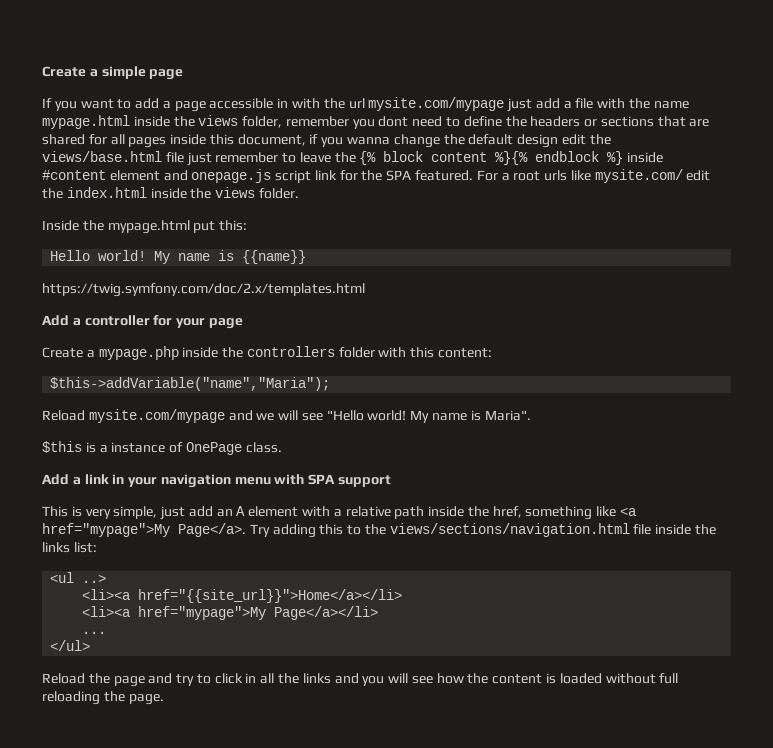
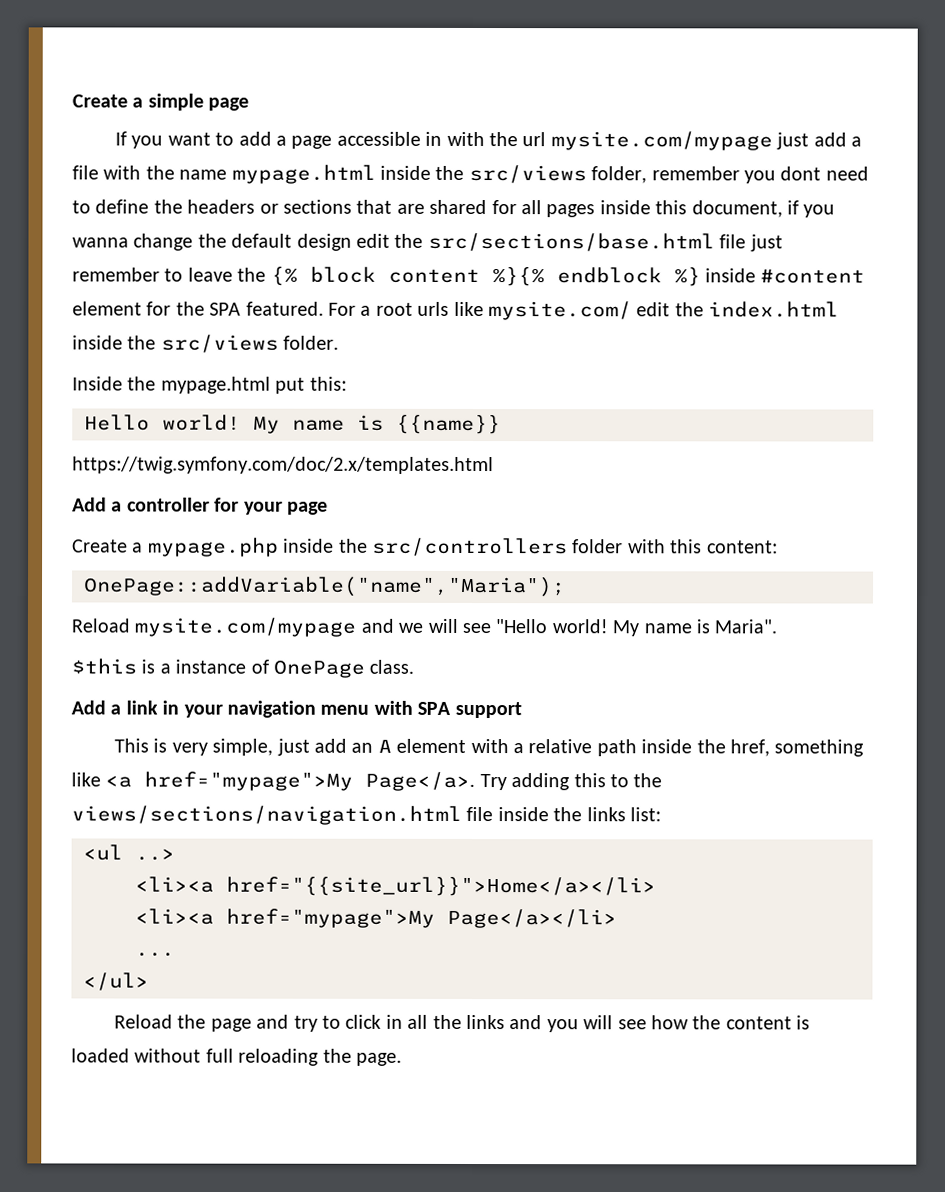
[198,115,239,126] views -> [468,164,587,184] src/views
[42,151,162,162] views/base.html -> [427,232,715,252] src/sections/base.html
[163,169,337,183] and onepage.js script link -> (142, 308) none
[215,187,256,198] views -> [160,334,279,353] src/views
[246,346,335,357] controllers -> [372,537,568,557] src/controllers
[50,377,331,391] $this->addVariable("name","Maria"); -> [83,576,566,598] OnePage::addVariable("name","Maria");

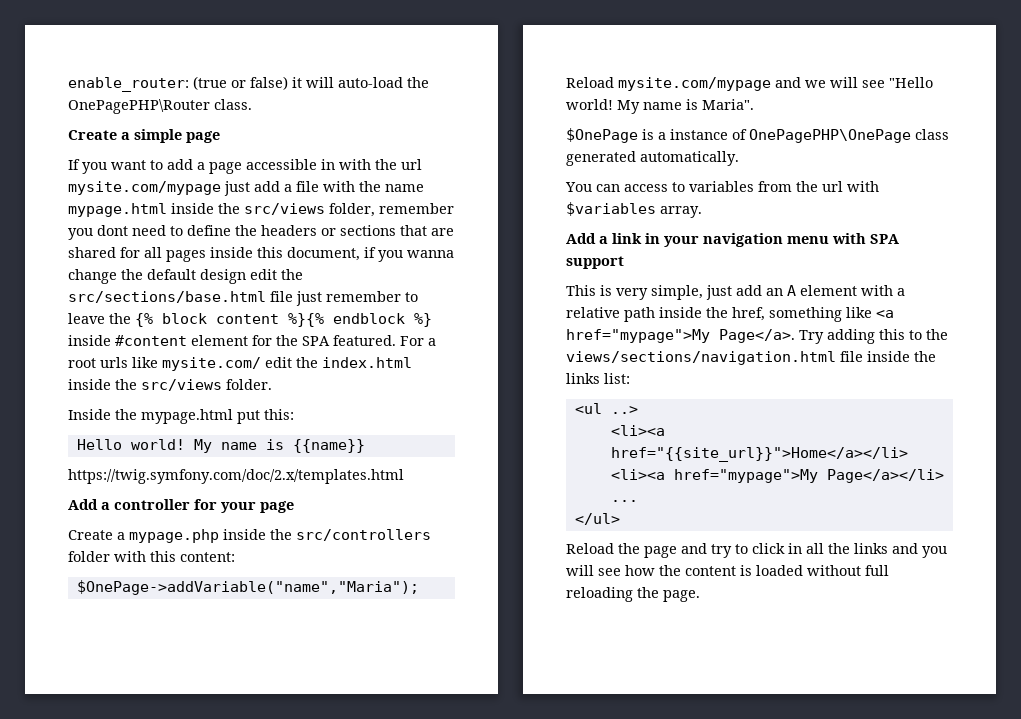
(72, 101) none -> [68,76,429,92] [68,99,252,114] enable_router: (true or false) it will auto-load the OnePagePHP\Router class. //
[83,576,566,598] OnePage::addVariable("name","Maria"); -> [76,580,419,595] $OnePage->addVariable("name","Maria");
[71,658,137,675] $this -> [566,128,638,143] $OnePage
[273,659,415,678] OnePage class. -> [749,129,949,143] [566,151,739,166] [565,181,879,192] [566,202,702,218] OnePagePHP\OnePage class generated automatically. // You can access to variables from the url with $variables array.

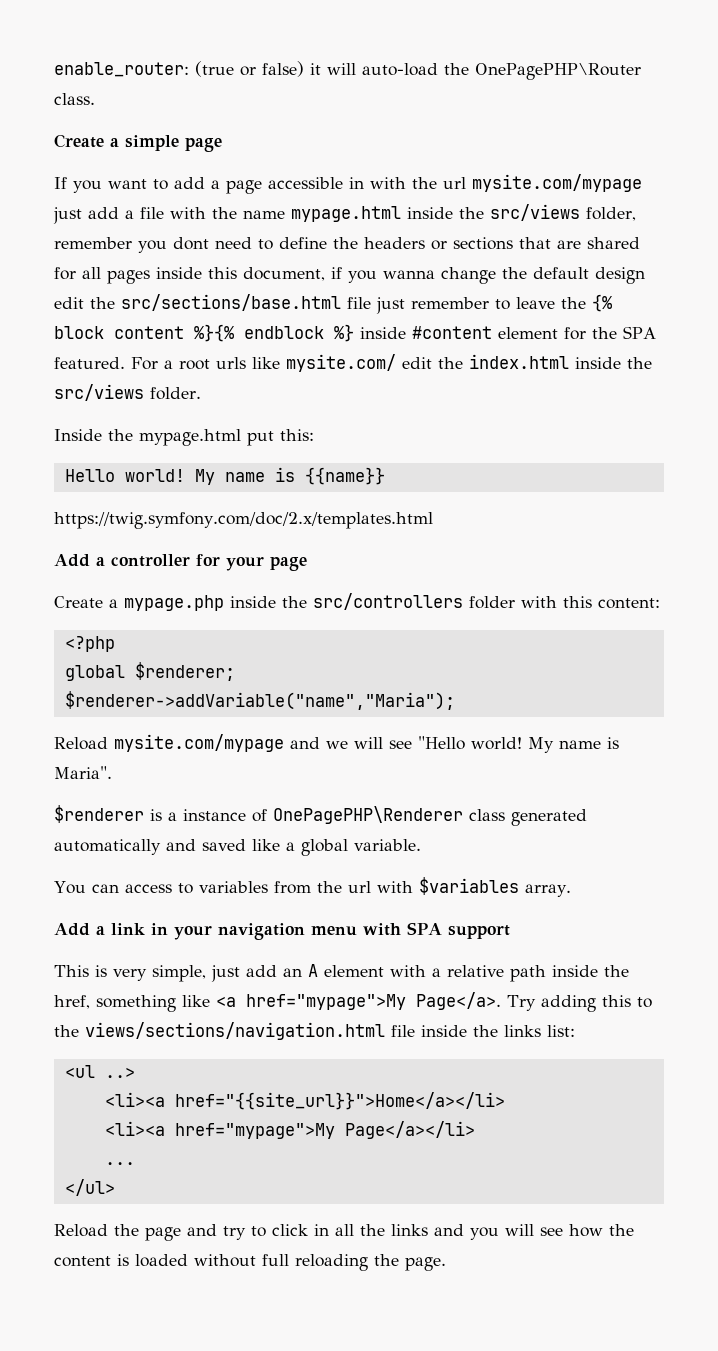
[76,580,419,595] $OnePage->addVariable("name","Maria"); -> [64,636,115,652] [64,662,235,681] [64,691,455,710] <?php // global $renderer; // $renderer->addVariable("name","Maria");
[566,128,638,143] $OnePage -> [54,805,144,823] $renderer
[749,129,911,143] OnePagePHP\OnePage -> [273,806,463,824] OnePagePHP\Renderer
[640,151,739,166] automatically. -> [54,839,421,856] automatically and saved like a global variable.

